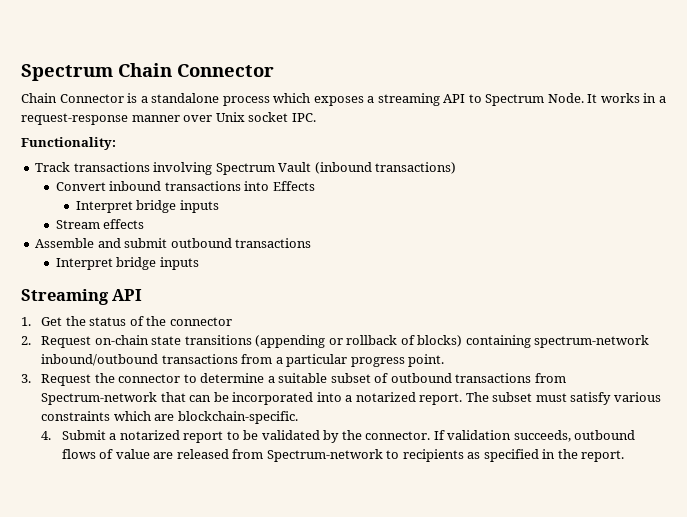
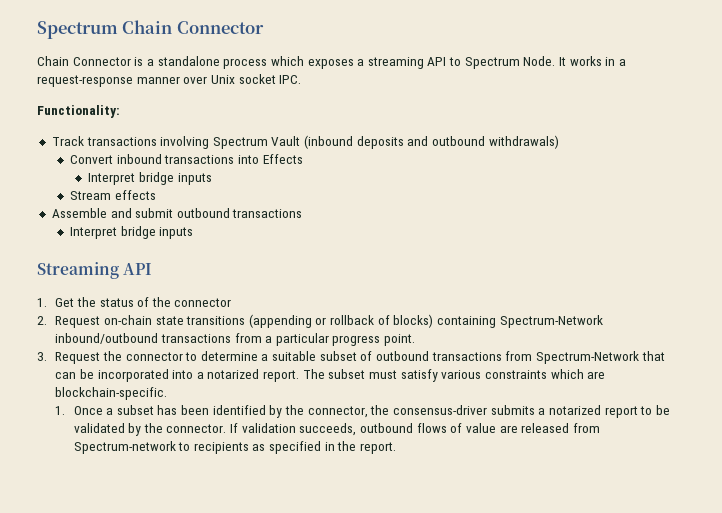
[375,162,457,174] transactions) -> [356,135,559,149] deposits and outbound withdrawals)
[534,335,650,348] spectrum-network -> [499,315,603,328] Spectrum-Network
[41,392,158,405] Spectrum-network -> [535,351,639,364] Spectrum-Network
[41,430,106,440] 4. Submit -> [55,405,535,418] 1. Once a subset has been identified by the connector, the consensus-driver submits

